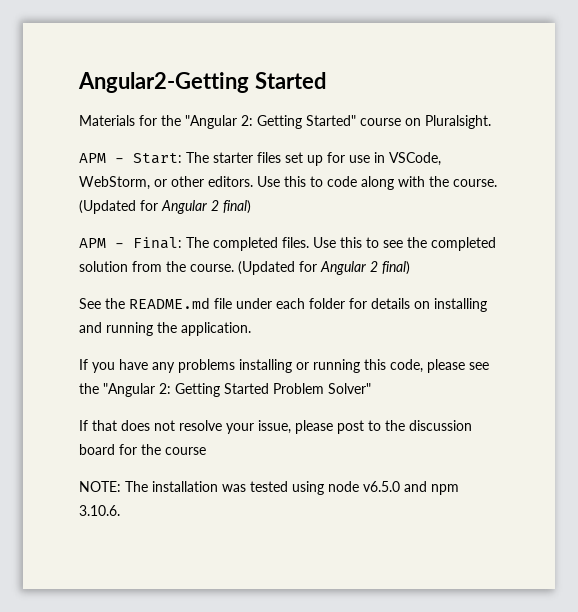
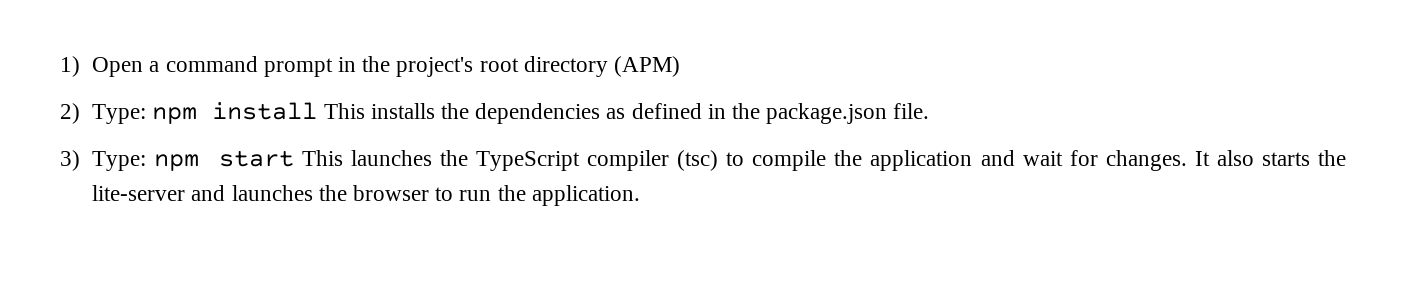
[78,72,326,93] [79,115,491,129] [79,152,441,166] [79,176,497,190] [79,200,251,214] [79,237,496,251] [79,261,410,275] [79,297,487,312] [79,322,251,336] [79,359,489,373] [79,383,371,397] [79,420,472,434] [79,444,206,455] [79,481,459,495] [79,505,120,516] Angular2-Getting Started // Materials for the "Angular 2: Getting Started" course on Pluralsight. // APM - Start: The starter files set up for use in VSCode, WebStorm, or other editors. Use this to code along with the course. (Updated for Angular 2 final) // APM - Final: The completed files. Use this to see the completed solution from the course. (Updated for Angular 2 final) // See the README.md file under each folder for details on installing and running the application. // If you have any problems installing or running this code, please see the "Angular 2: Getting Started Problem Solver" // If that does not resolve your issue, please post to the discussion board for the course // NOTE: The installation was tested using node v6.5.0 and npm 3.10.6. -> [60,56,681,77] [60,102,930,124] [60,150,1347,171] [92,185,640,206] 1) Open a command prompt in the project's root directory (APM) // 2) Type: npm install This installs the dependencies as defined in the package.json file. // 3) Type: npm start This launches the TypeScript compiler (tsc) to compile the application and wait for changes. It also starts the lite-server and launches the browser to run the application.

